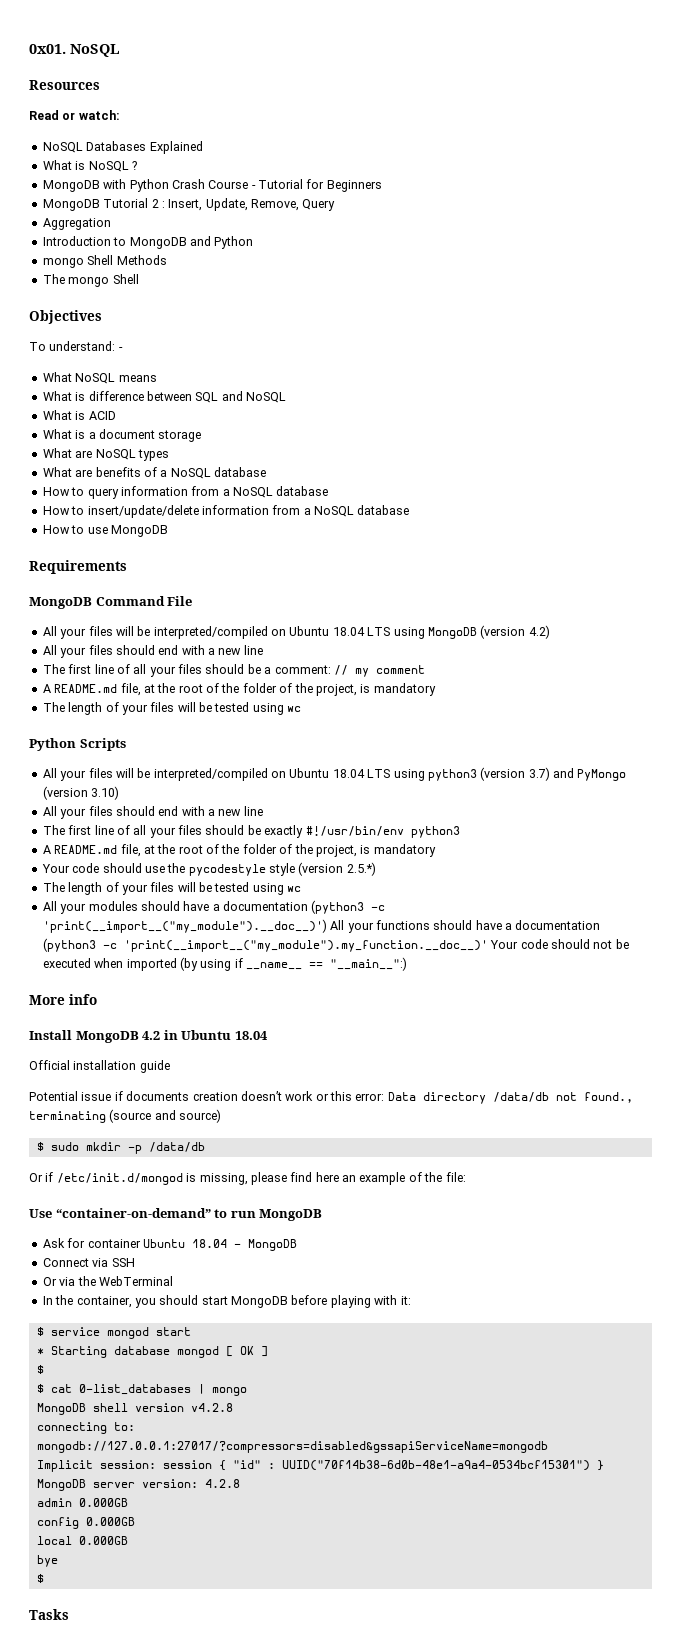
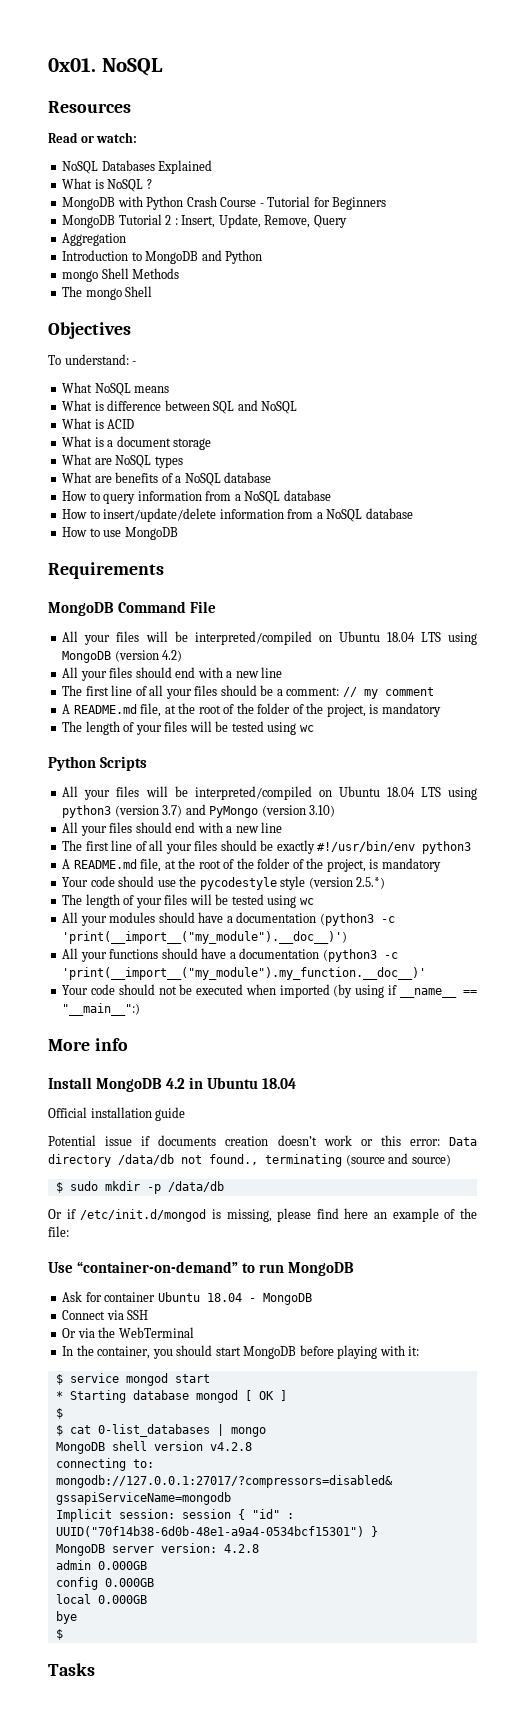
(327, 926) none -> (348, 937) //
(488, 946) none -> (427, 973) //

